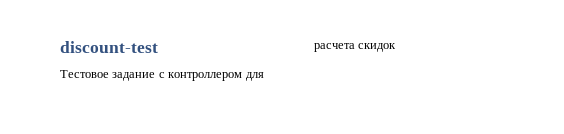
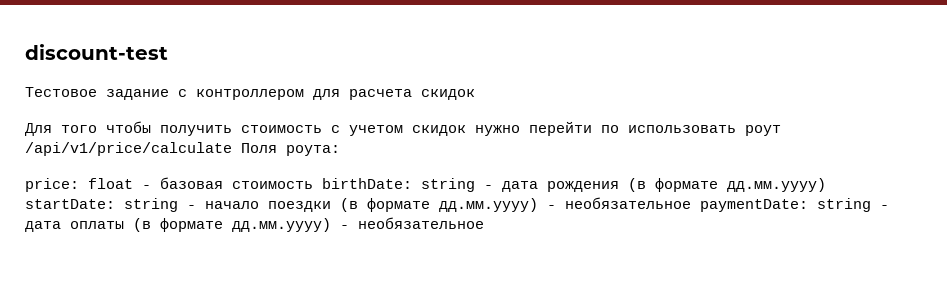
(397, 47) none -> [25,121,781,136] [25,142,340,156] [25,177,826,192] [25,197,889,212] [25,217,484,232] // Для того чтобы получить стоимость с учетом скидок нужно перейти по использовать роут /api/v1/price/calculate Поля роута: // price: float - базовая стоимость birthDate: string - дата рождения (в формате дд.мм.уууу) startDate: string - начало поездки (в формате дд.мм.уууу) - необязательное paymentDate: string - дата оплаты (в формате дд.мм.уууу) - необязательное

